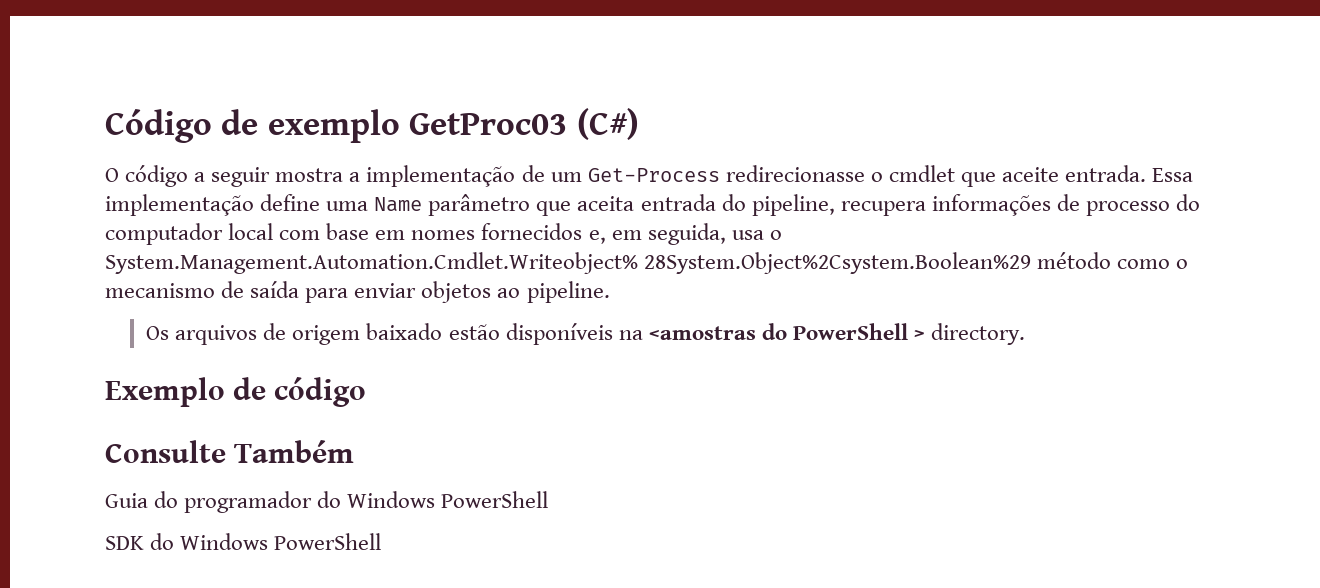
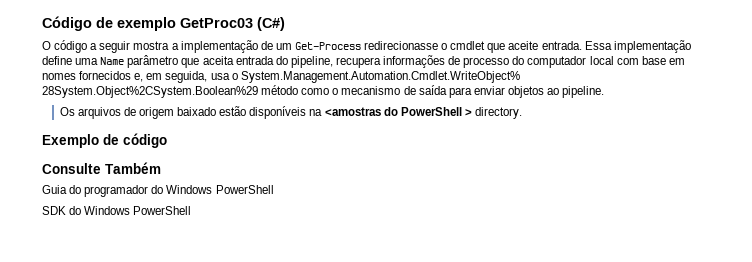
[105,252,1032,274] System.Management.Automation.Cmdlet.Writeobject% 28System.Object%2Csystem.Boolean%29 -> [240,71,520,83] [42,86,258,98] System.Management.Automation.Cmdlet.WriteObject% 28System.Object%2CSystem.Boolean%29

